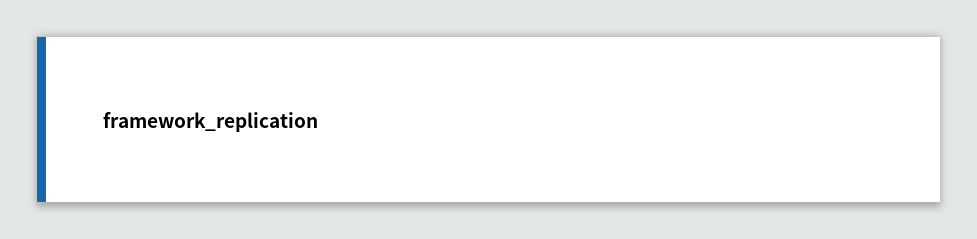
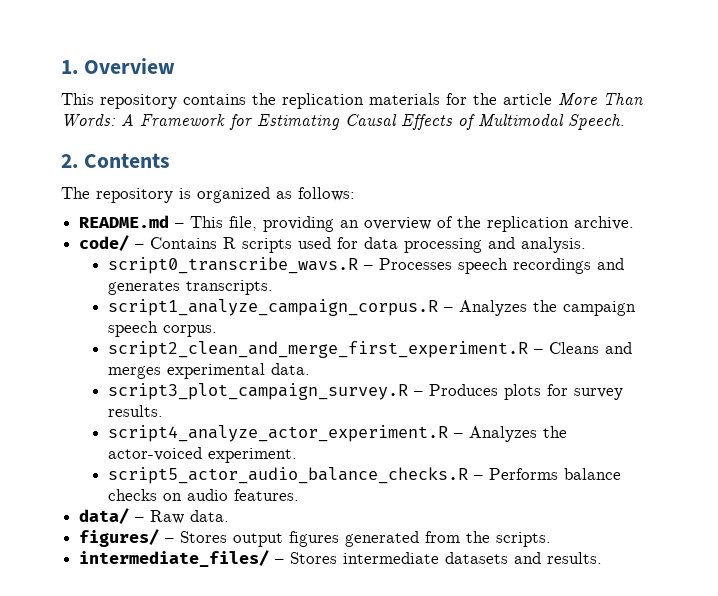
[103,112,318,132] framework_replication -> [61,58,175,74] [61,93,643,109] [61,114,625,130] [61,153,170,168] [61,187,355,203] [79,215,635,232] [79,235,587,253] [108,257,625,274] [108,280,274,295] [108,299,637,316] [108,321,218,337] [108,341,633,358] [108,363,311,379] [108,383,624,400] [108,405,164,417] [108,425,568,442] [108,447,298,463] [108,467,622,484] [108,489,300,501] [79,508,230,524] [79,529,552,547] [79,550,603,567] 1. Overview // This repository contains the replication materials for the article More Than Words: A Framework for Estimating Causal Effects of Multimodal Speech. // 2. Contents // The repository is organized as follows: // README.md – This file, providing an overview of the replication archive. // code/ – Contains R scripts used for data processing and analysis. // script0_transcribe_wavs.R – Processes speech recordings and generates transcripts. // script1_analyze_campaign_corpus.R – Analyzes the campaign speech corpus. // script2_clean_and_merge_first_experiment.R – Cleans and merges experimental data. // script3_plot_campaign_survey.R – Produces plots for survey results. // script4_analyze_actor_experiment.R – Analyzes the actor-voiced experiment. // script5_actor_audio_balance_checks.R – Performs balance checks on audio features. // data/ – Raw data. // figures/ – Stores output figures generated from the scripts. // intermediate_files/ – Stores intermediate datasets and results.

